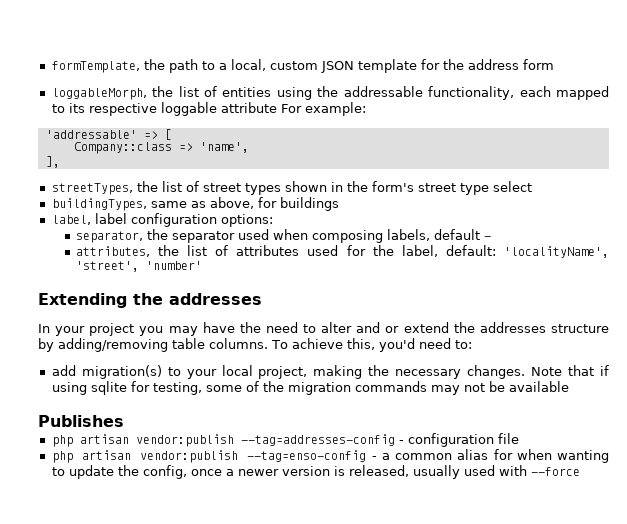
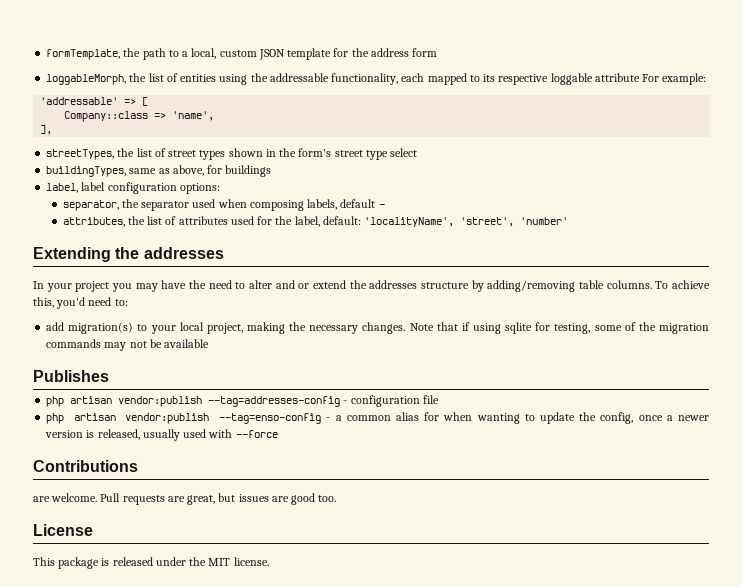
(580, 471) none -> [33,460,138,472] [33,493,337,505] [33,524,93,536] [33,557,269,569] // Contributions // are welcome. Pull requests are great, but issues are good too. // License // This package is released under the MIT license.

